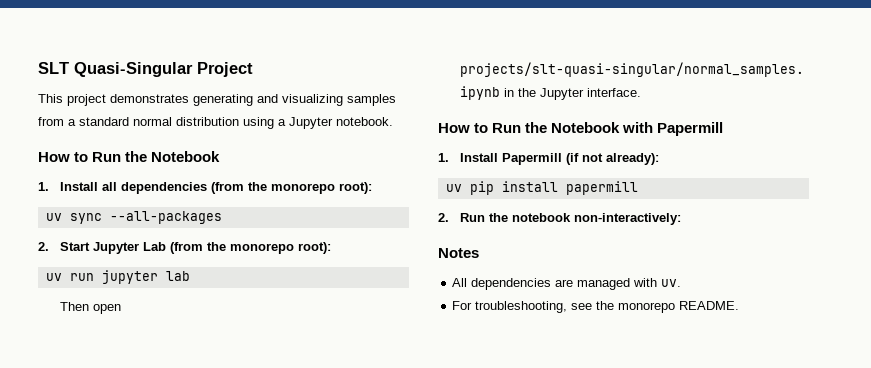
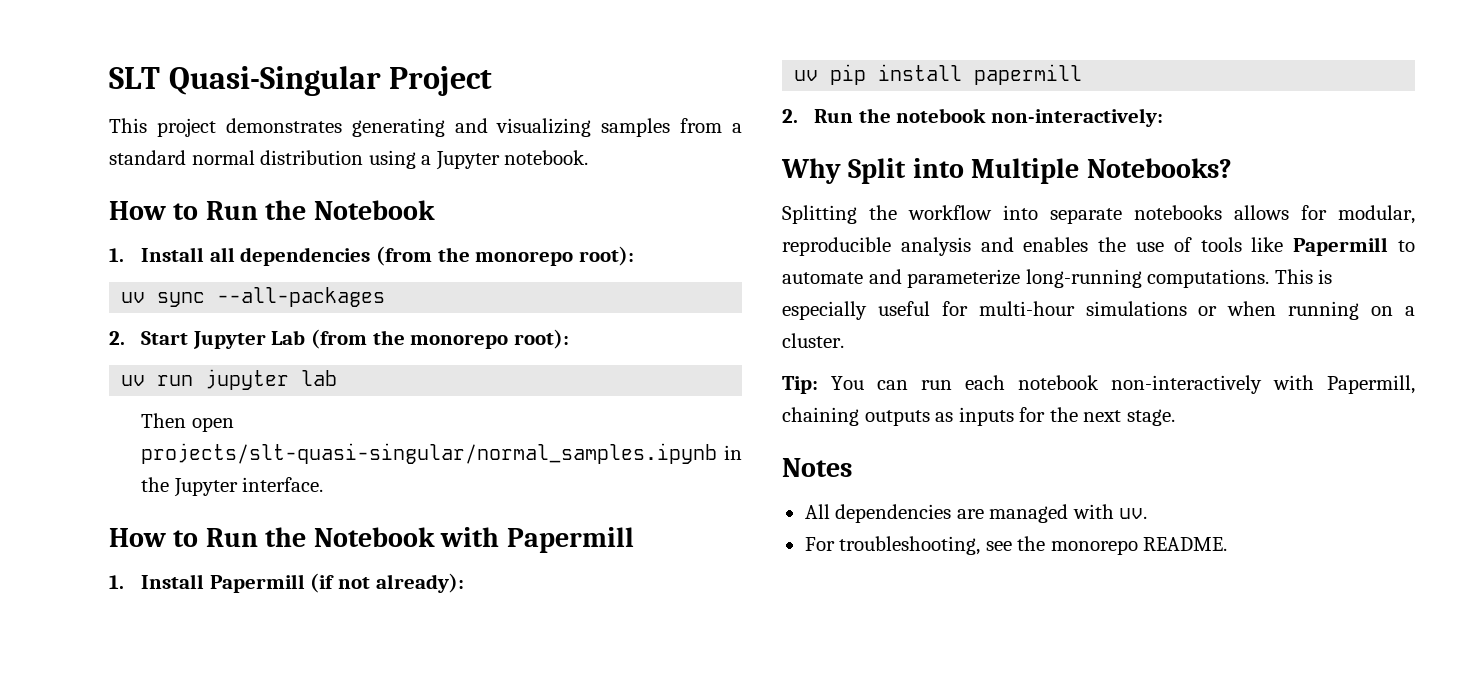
(681, 219) none -> [781,158,1232,184] [782,205,1415,224] [782,237,1415,256] [782,269,1333,288] [782,301,1416,320] [782,333,844,348] [782,375,1415,394] [782,407,1175,426] // Why Split into Multiple Notebooks? // Splitting the workflow into separate notebooks allows for modular, reproducible analysis and enables the use of tools like Papermill to automate and parameterize long-running computations. This is especially useful for multi-hour simulations or when running on a cluster. // Tip: You can run each notebook non-interactively with Papermill, chaining outputs as inputs for the next stage.

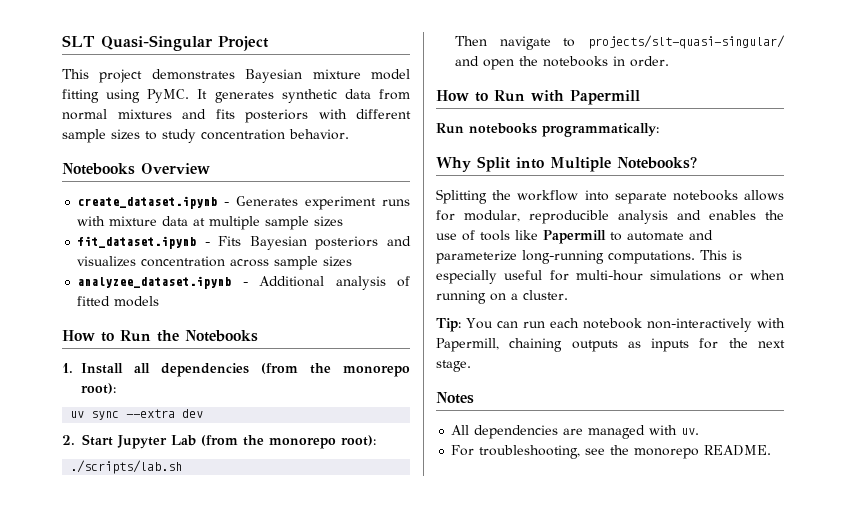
[351,118,742,137] [109,150,589,170] [109,200,435,220] generating and visualizing samples from a standard normal distribution using a Jupyter notebook. // How to Run the Notebook -> [245,69,410,83] [62,89,410,103] [62,109,411,123] [62,129,349,143] [62,163,210,175] [77,196,410,210] [77,216,344,230] [77,236,411,250] [77,256,353,270] [77,276,410,290] [77,296,160,307] [62,330,258,342] Bayesian mixture model fitting using PyMC. It generates synthetic data from normal mixtures and fits posteriors with different sample sizes to study concentration behavior. // Notebooks Overview // create_dataset.ipynb - Generates experiment runs with mixture data at multiple sample sizes // fit_dataset.ipynb - Fits Bayesian posteriors and visualizes concentration across sample sizes // analyzee_dataset.ipynb - Additional analysis of fitted models // How to Run the Notebooks
[217,287,386,307] --all-packages -> [126,409,204,418] --extra dev
[121,369,338,390] [141,413,234,432] [141,443,742,464] [141,477,324,497] [109,527,435,547] uv run jupyter lab // Then open projects/slt-quasi-singular/normal_samples.ipynb in the Jupyter interface. // How to Run the Notebook -> [70,460,183,474] [455,35,785,50] [455,56,670,70] [436,90,525,102] ./scripts/lab.sh // Then navigate to projects/slt-quasi-singular/ and open the notebooks in order. // How to Run
[109,573,464,593] [794,64,1083,85] [782,108,1164,127] 1. Install Papermill (if not already): // uv pip install papermill // 2. Run the notebook non-interactively: -> [436,123,659,137] Run notebooks programmatically:

